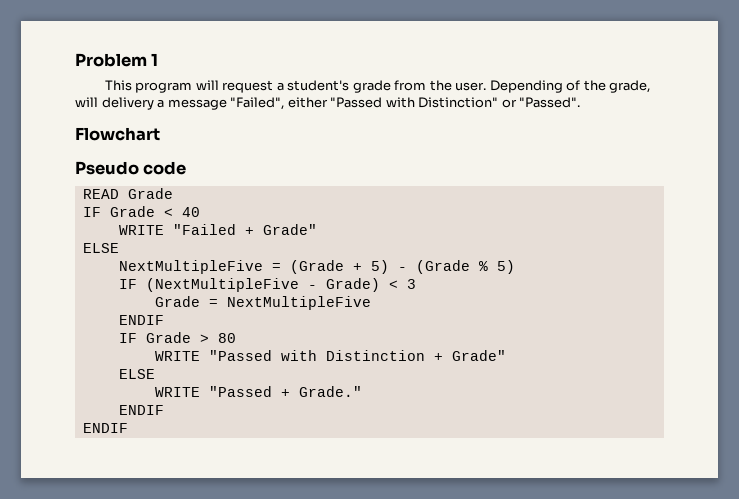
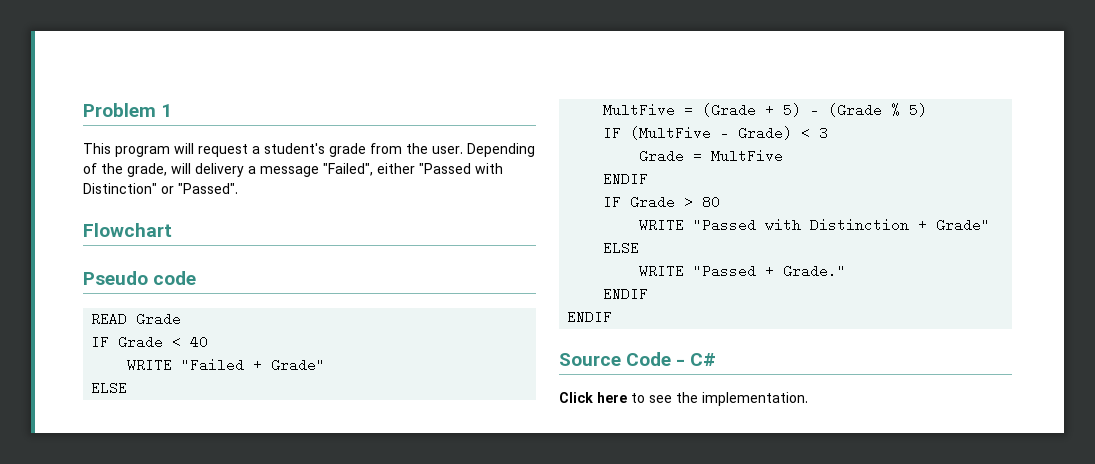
[118,260,263,274] NextMultipleFive -> [603,103,676,117] MultFive
[145,278,299,292] (NextMultipleFive -> [630,126,712,140] (MultFive
[226,296,371,310] NextMultipleFive -> [711,149,784,163] MultFive
(128, 428) none -> [559,352,717,366] [559,392,808,406] // Source Code - C# // Click here to see the implementation.

